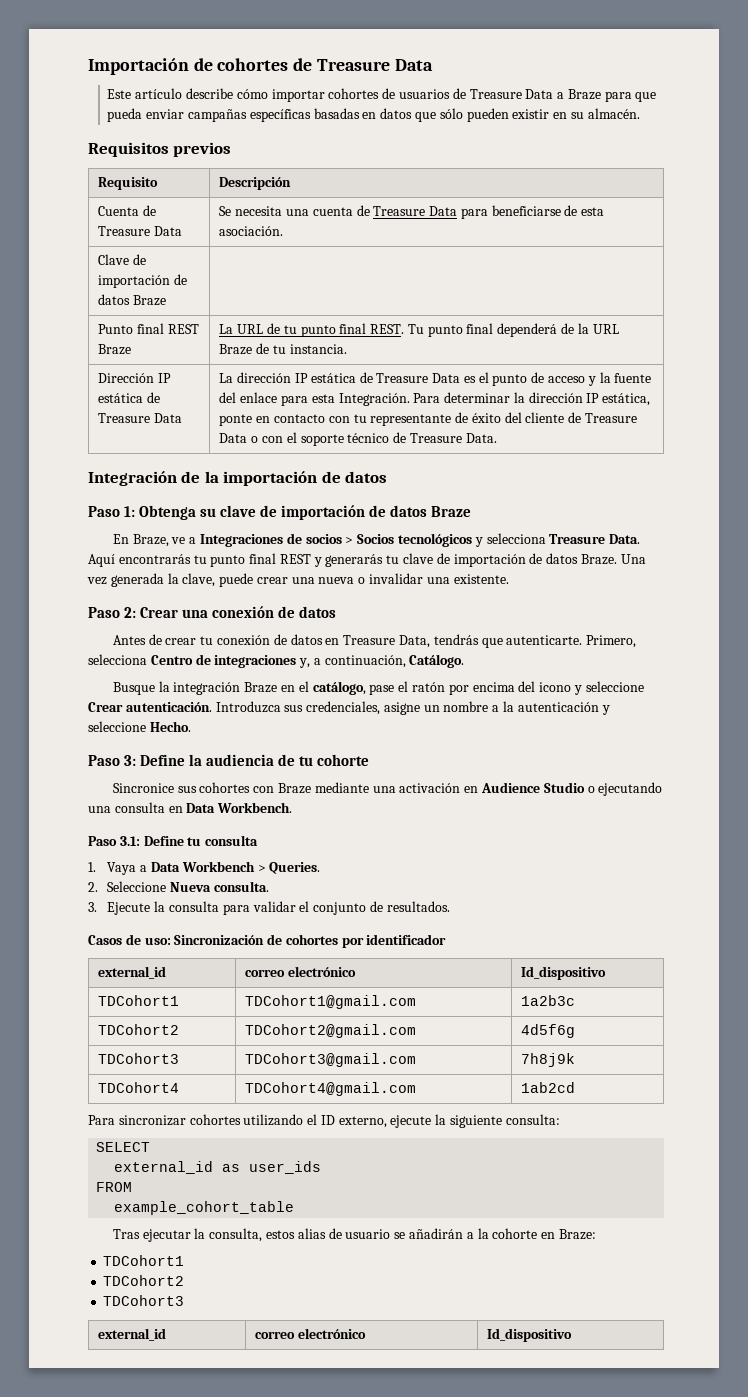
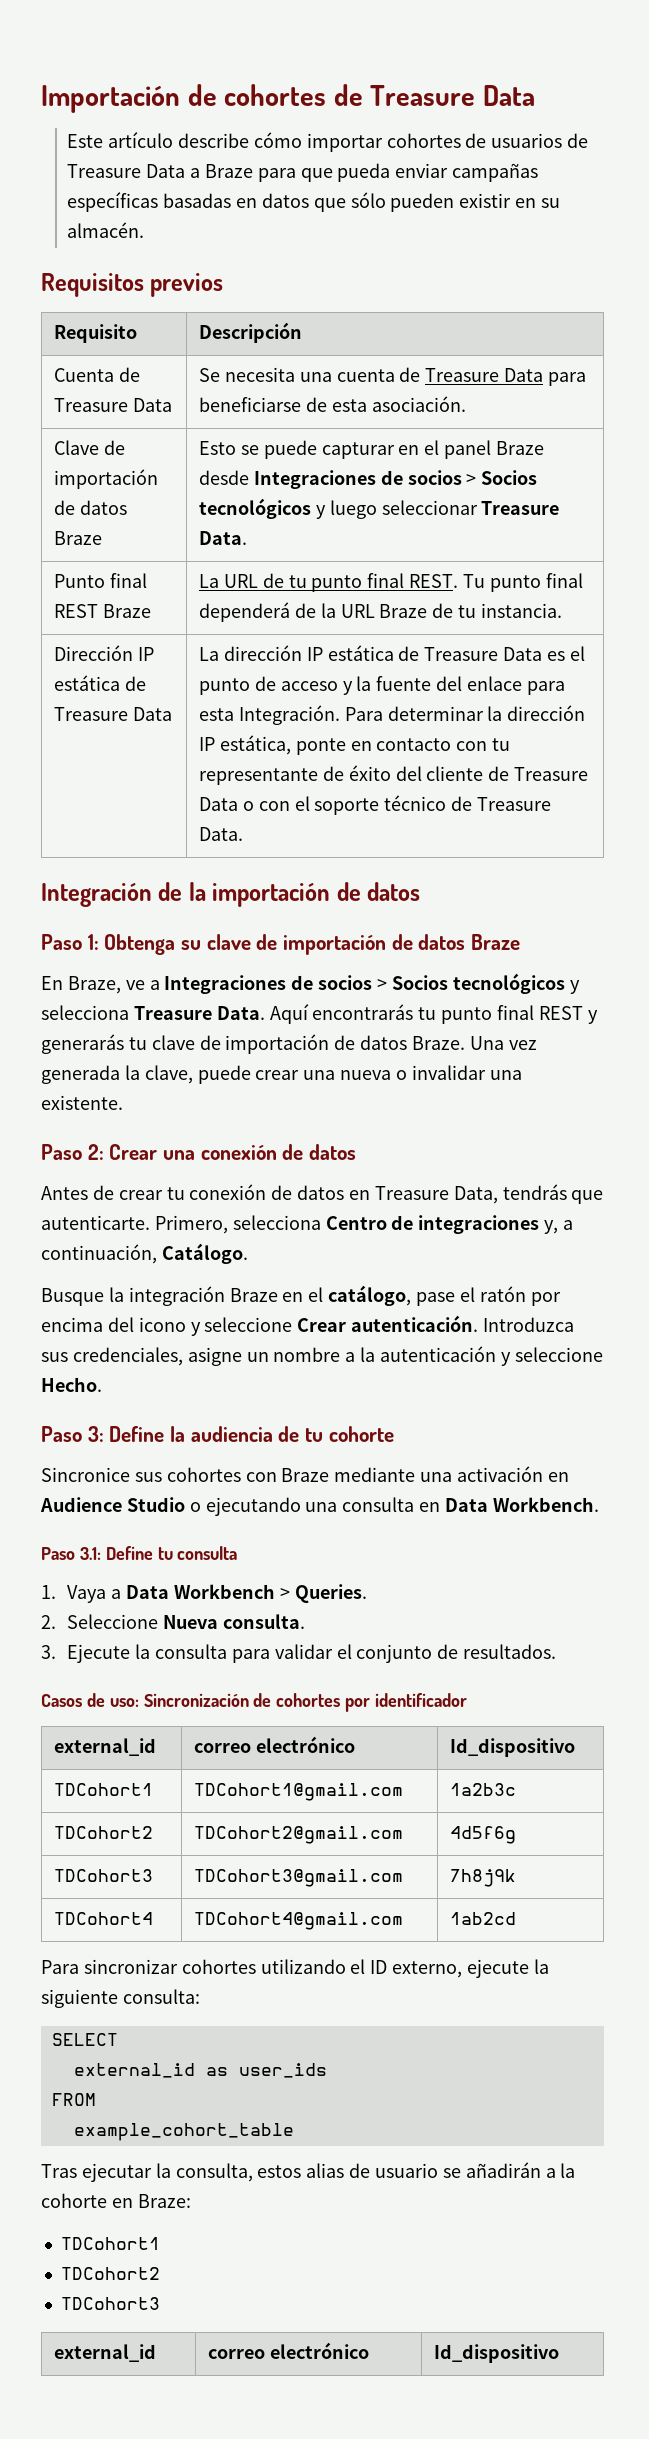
(167, 300) none -> [198,440,545,459] [198,470,538,489] [198,498,560,519] [198,531,247,545] Esto se puede capturar en el panel Braze desde Integraciones de socios > Socios tecnológicos y luego seleccionar Treasure Data.

